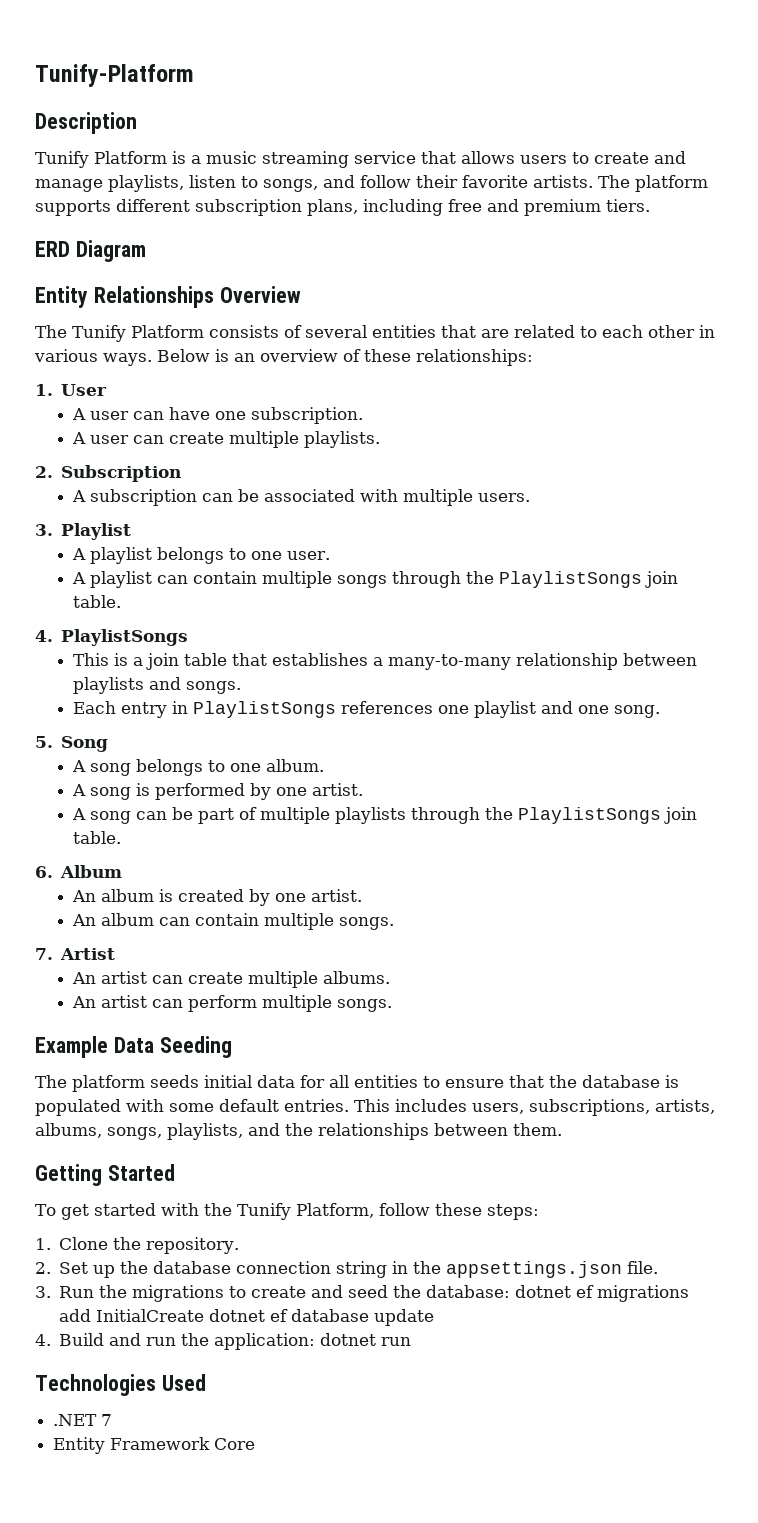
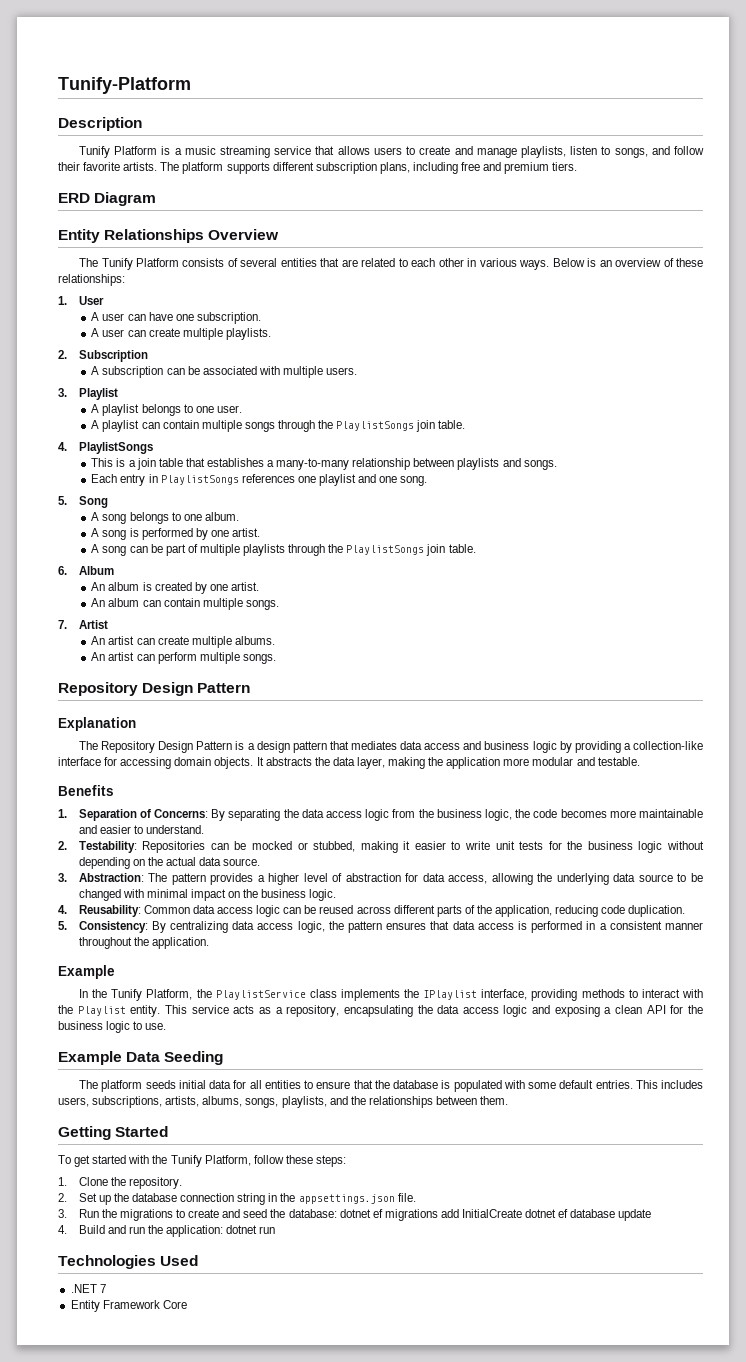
(392, 1005) none -> [58,682,251,696] [58,717,136,731] [79,741,703,753] [58,757,640,769] [58,785,114,796] [58,809,703,821] [78,825,204,834] [58,841,704,853] [78,857,261,869] [58,873,703,885] [78,889,337,901] [58,905,686,917] [58,921,704,933] [78,937,209,949] [58,965,115,979] [79,989,703,1001] [58,1005,703,1017] [58,1021,167,1033] // Repository Design Pattern // Explanation // The Repository Design Pattern is a design pattern that mediates data access and business logic by providing a collection-like interface for accessing domain objects. It abstracts the data layer, making the application more modular and testable. // Benefits // 1. Separation of Concerns: By separating the data access logic from the business logic, the code becomes more maintainable and easier to understand. // 2. Testability: Repositories can be mocked or stubbed, making it easier to write unit tests for the business logic without depending on the actual data source. // 3. Abstraction: The pattern provides a higher level of abstraction for data access, allowing the underlying data source to be changed with minimal impact on the business logic. // 4. Reusability: Common data access logic can be reused across different parts of the application, reducing code duplication. // 5. Consistency: By centralizing data access logic, the pattern ensures that data access is performed in a consistent manner throughout the application. // Example // In the Tunify Platform, the PlaylistService class implements the IPlaylist interface, providing methods to interact with the Playlist entity. This service acts as a repository, encapsulating the data access logic and exposing a clean API for the business logic to use.

